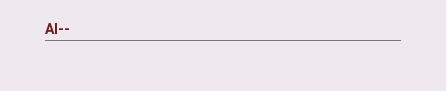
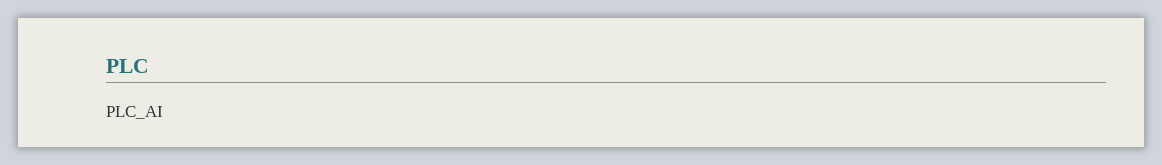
[45,23,70,34] AI-- -> [106,59,149,73] [106,106,163,119] PLC // PLC_AI

